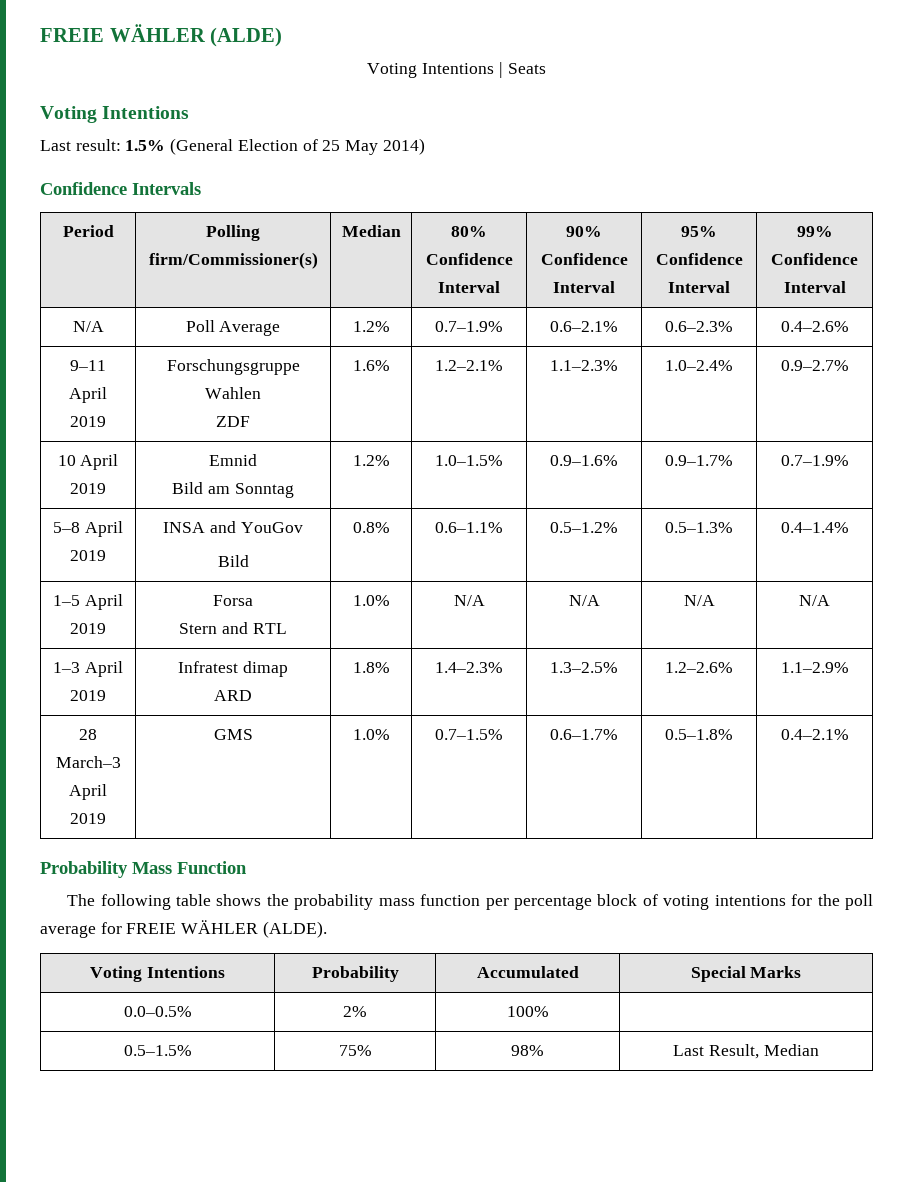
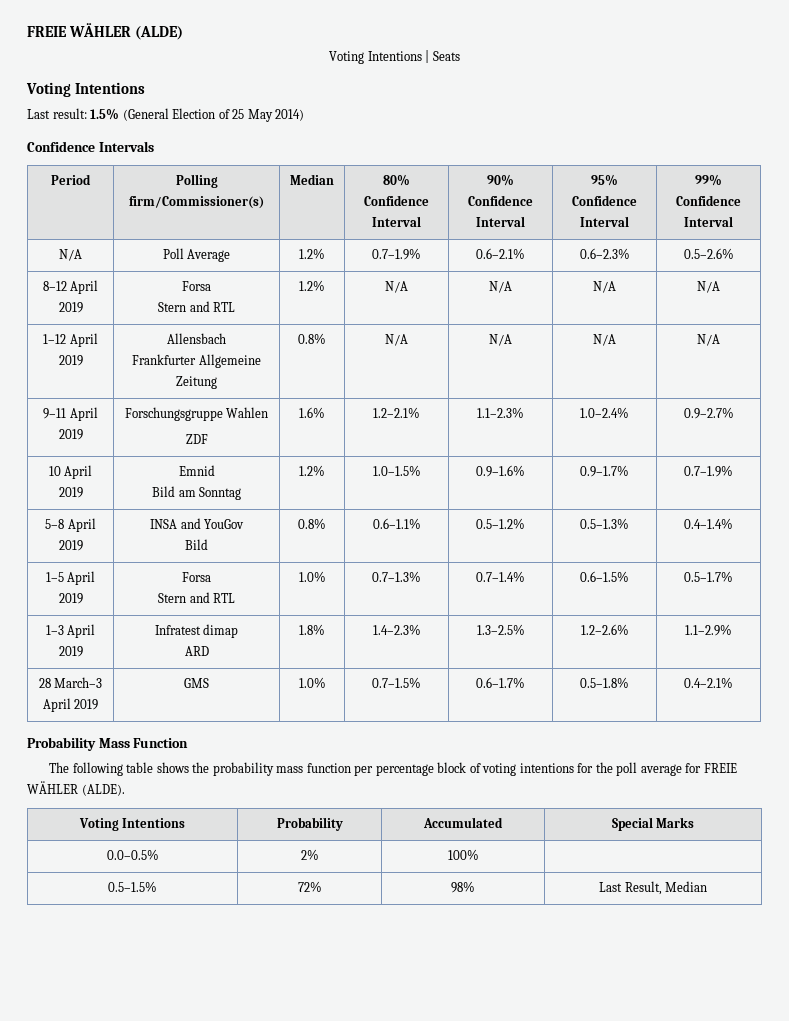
[780,321,849,332] 0.4–2.6% -> [683,248,734,259] [42,280,99,294] [58,302,83,313] [182,281,211,291] [157,301,236,312] [299,280,325,291] [385,281,408,293] [489,281,512,293] [593,281,616,293] [697,281,720,293] [43,333,98,347] [58,355,83,366] [167,333,226,344] [132,354,261,368] [176,376,217,389] [298,333,326,344] [385,334,408,346] [489,334,512,346] [593,334,616,346] [697,334,720,346] 0.5–2.6% // 8–12 April 2019 | Forsa // Stern and RTL | 1.2% | N/A | N/A | N/A | N/A // 1–12 April 2019 | Allensbach // Frankfurter Allgemeine Zeitung | 0.8% | N/A | N/A | N/A | N/A
[453,595,485,606] [568,595,600,606] [683,595,715,606] [799,595,830,606] N/A | N/A | N/A | N/A -> [372,571,421,582] [476,571,525,582] [580,571,629,582] [684,571,733,582] 0.7–1.3% | 0.7–1.4% | 0.6–1.5% | 0.5–1.7%
[338,1045,372,1056] 75% -> [297,881,322,892] 72%

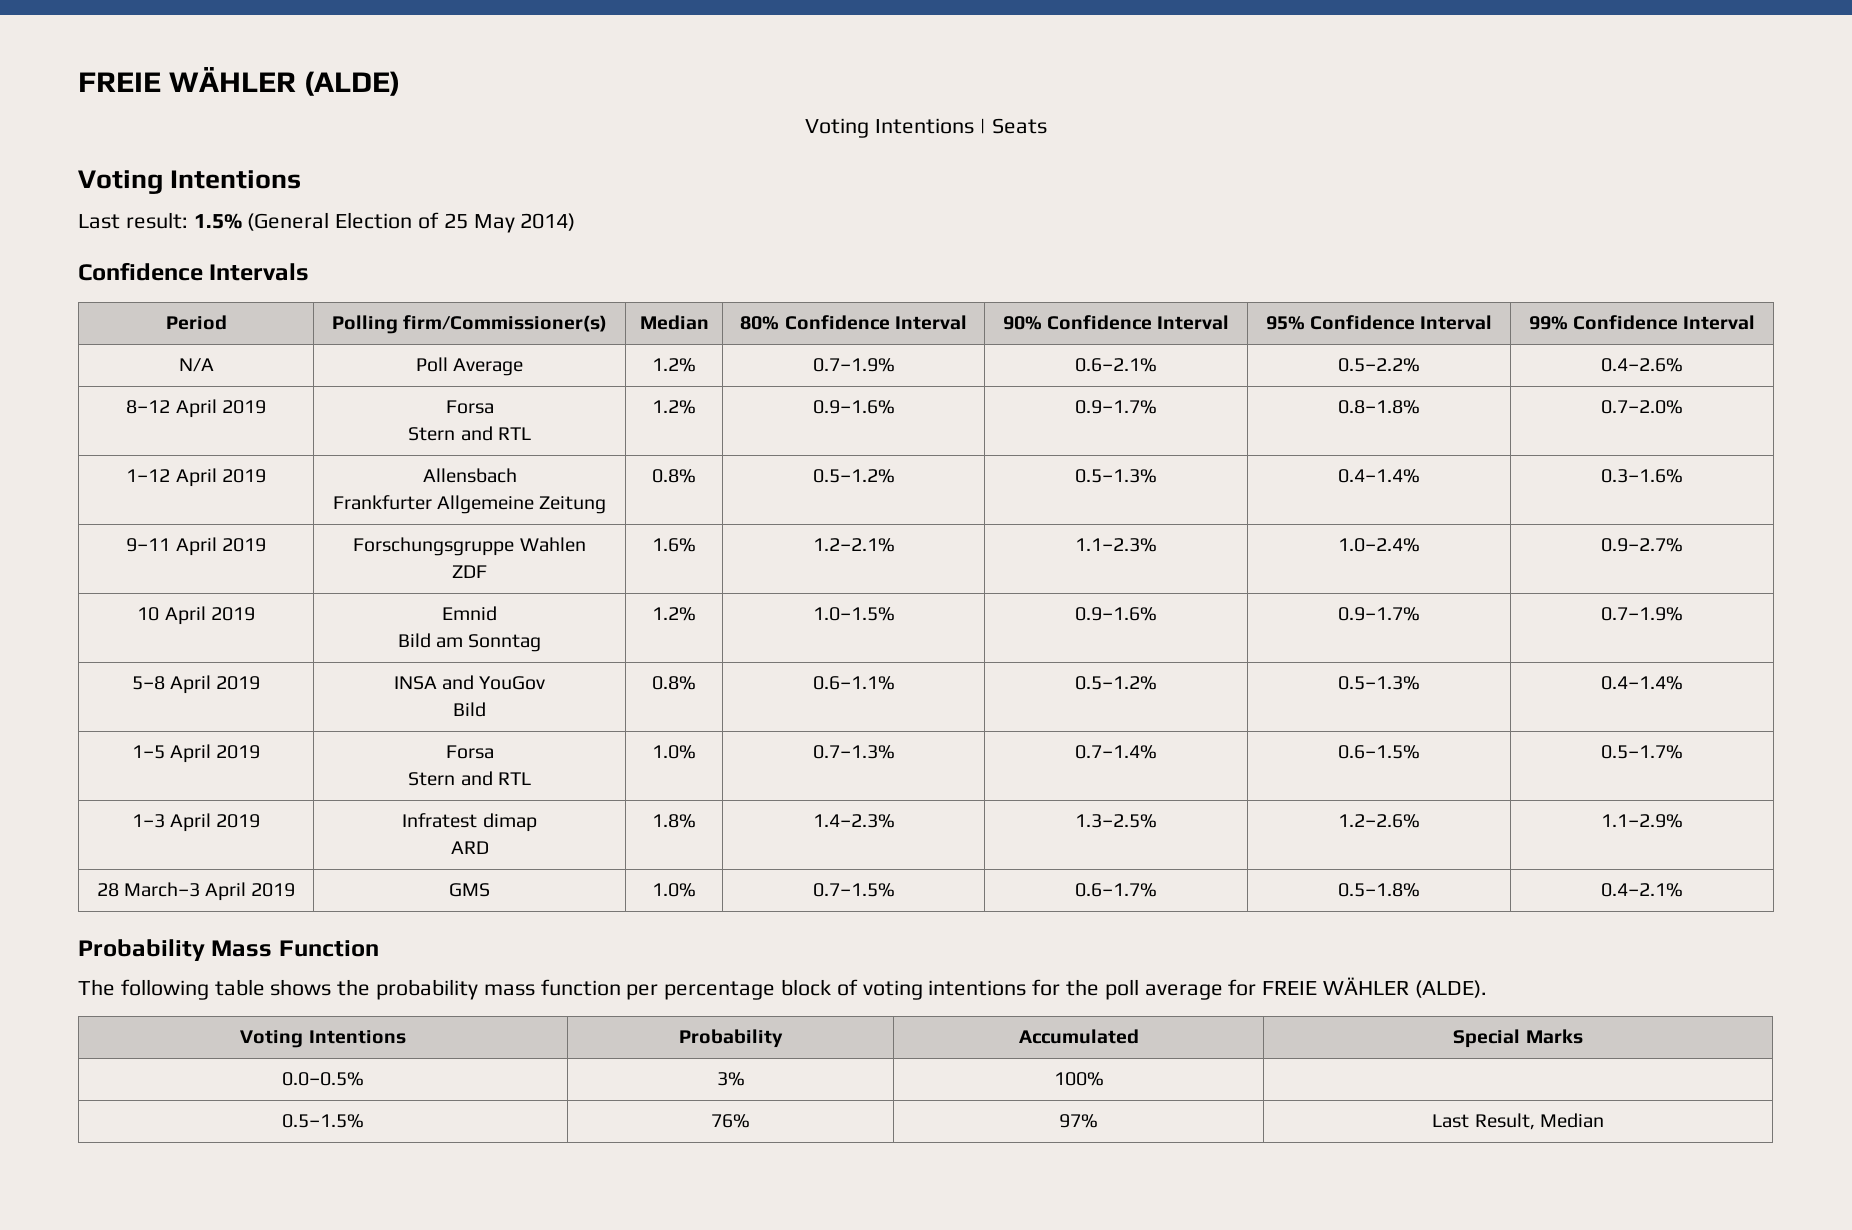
[579,248,630,259] [683,248,734,259] 0.6–2.3% | 0.5–2.6% -> [1338,358,1420,372] [1601,358,1683,372] 0.5–2.2% | 0.4–2.6%
[385,281,408,293] [489,281,512,293] [593,281,616,293] [697,281,720,293] N/A | N/A | N/A | N/A -> [812,400,895,414] [1075,400,1157,414] [1338,400,1420,414] [1601,400,1683,414] 0.9–1.6% | 0.9–1.7% | 0.8–1.8% | 0.7–2.0%
[385,334,408,346] [489,334,512,346] [593,334,616,346] [697,334,720,346] N/A | N/A | N/A | N/A -> [812,469,895,483] [1075,469,1157,483] [1338,469,1420,483] [1601,469,1683,483] 0.5–1.2% | 0.5–1.3% | 0.4–1.4% | 0.3–1.6%
[300,849,319,860] 2% -> [716,1072,745,1086] 3%
[297,881,322,892] [451,881,475,893] 72% | 98% -> [711,1114,750,1128] [1059,1114,1098,1128] 76% | 97%

